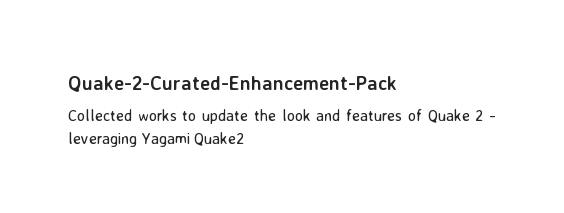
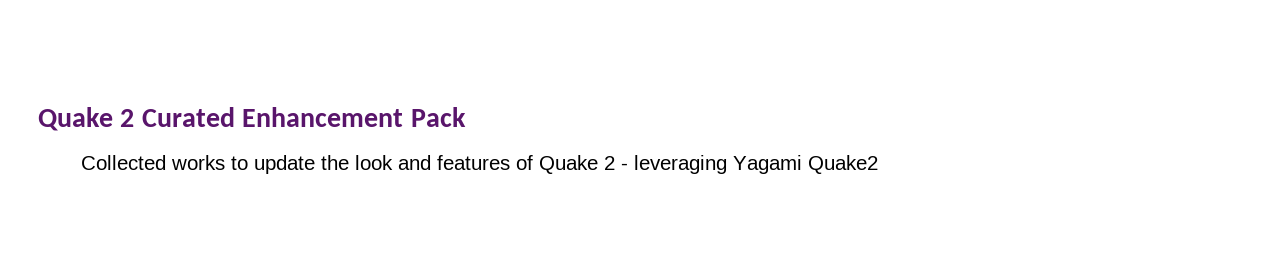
[68,76,397,92] Quake-2-Curated-Enhancement-Pack -> [38,107,466,131] Quake 2 Curated Enhancement Pack

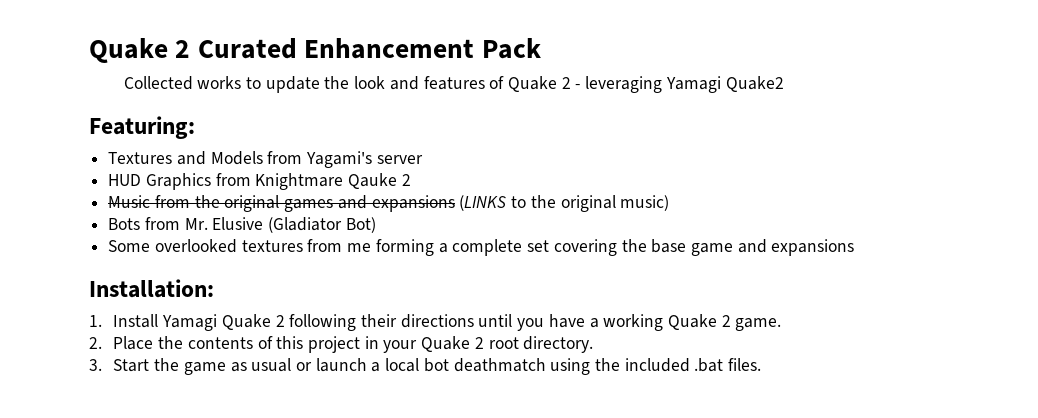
[733,155,803,174] Yagami -> [665,76,721,93] Yamagi
(879, 164) none -> [89,116,195,139] [108,151,423,168] [108,173,411,190] [108,195,670,212] [108,217,376,233] [108,239,855,256] [89,279,214,298] [89,314,782,331] [89,336,594,353] [89,358,762,375] // Featuring: // Textures and Models from Yagami's server // HUD Graphics from Knightmare Qauke 2 // Music from the original games and expansions (LINKS to the original music) // Bots from Mr. Elusive (Gladiator Bot) // Some overlooked textures from me forming a complete set covering the base game and expansions // Installation: // 1. Install Yamagi Quake 2 following their directions until you have a working Quake 2 game. // 2. Place the contents of this project in your Quake 2 root directory. // 3. Start the game as usual or launch a local bot deathmatch using the included .bat files.

